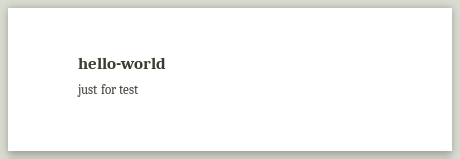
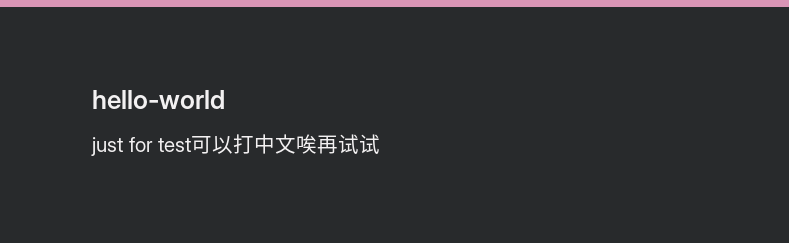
(140, 89) none -> [191,134,381,154] 可以打中文唉再试试

